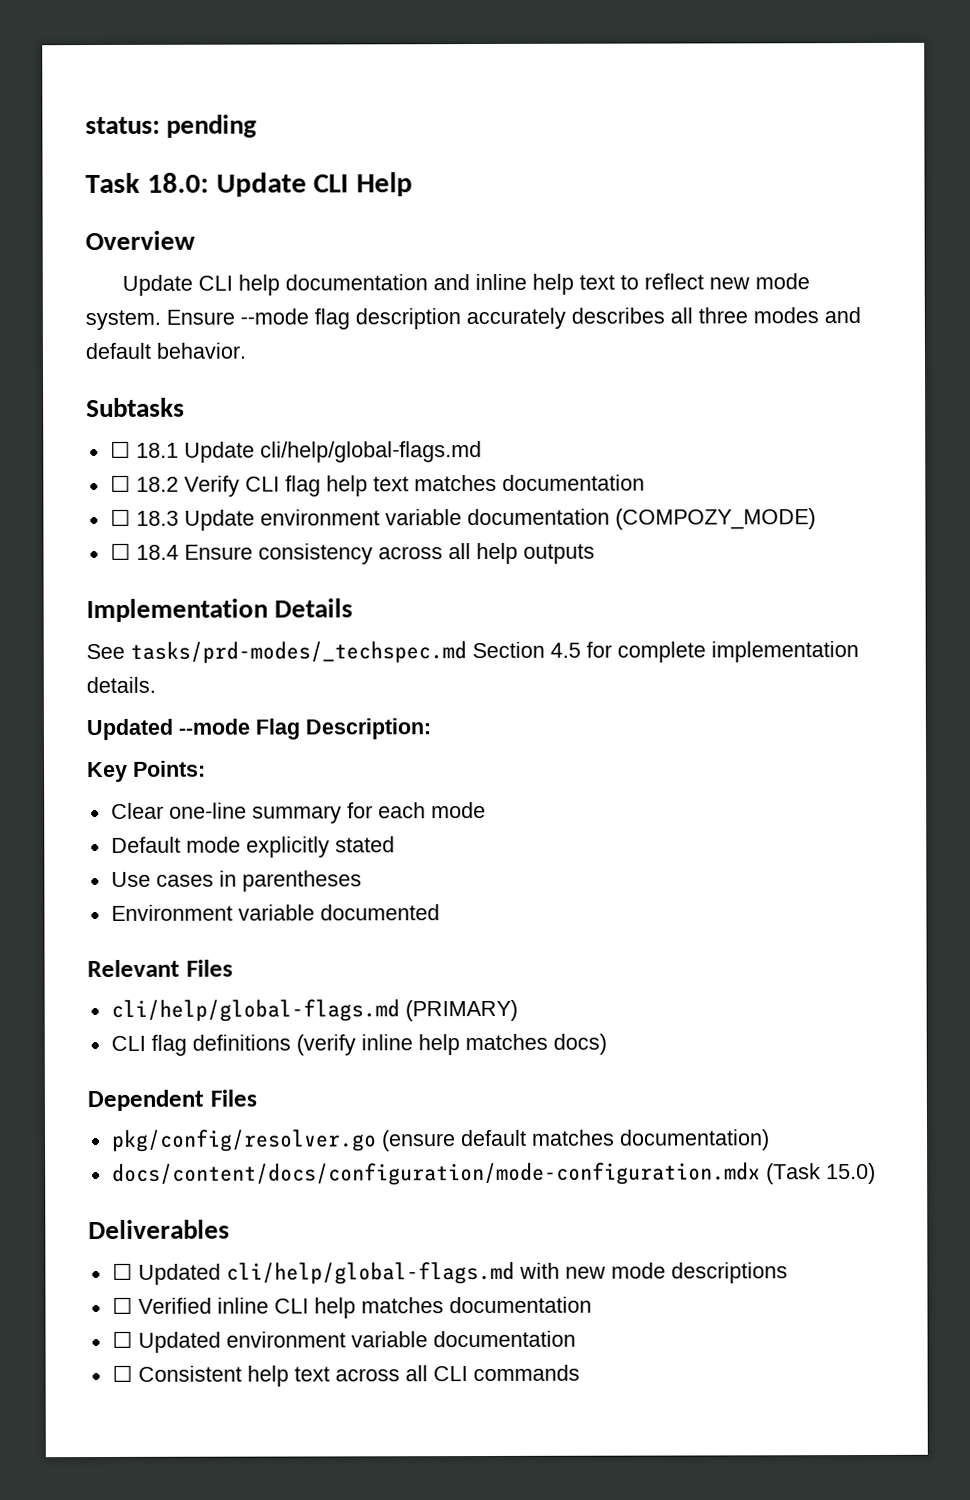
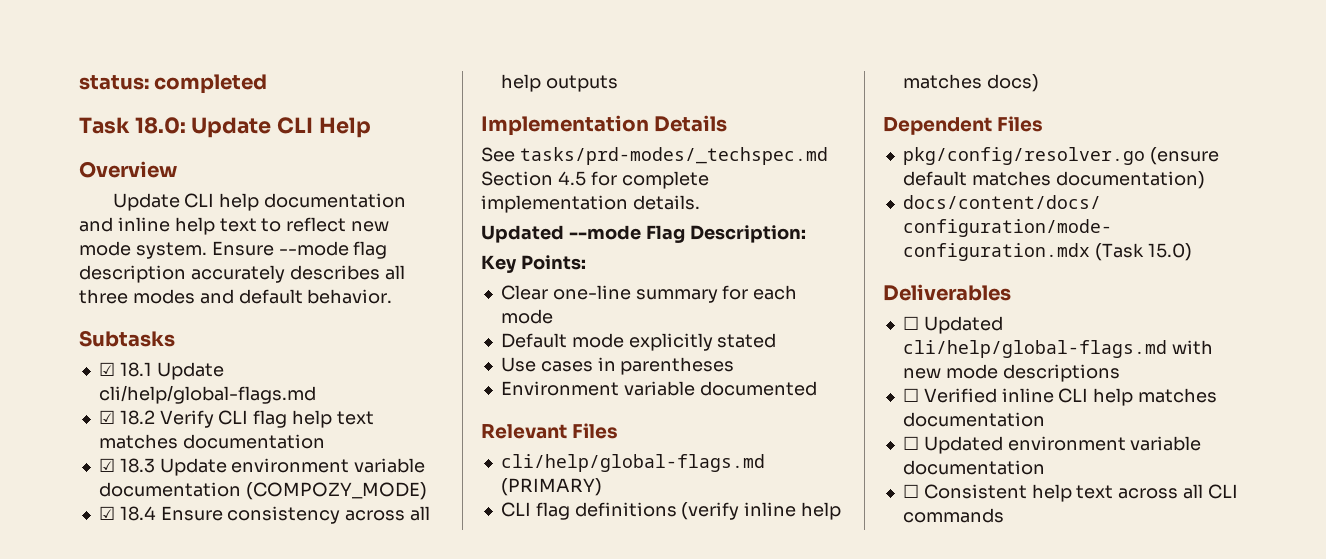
[166,114,258,138] pending -> [154,74,268,94] completed
[109,440,131,458] ☐ -> [98,362,115,376] ☑
[109,474,131,492] ☐ -> [98,410,115,424] ☑
[109,508,131,526] ☐ -> [98,458,115,472] ☑
[109,542,131,560] ☐ -> [98,506,115,520] ☑

